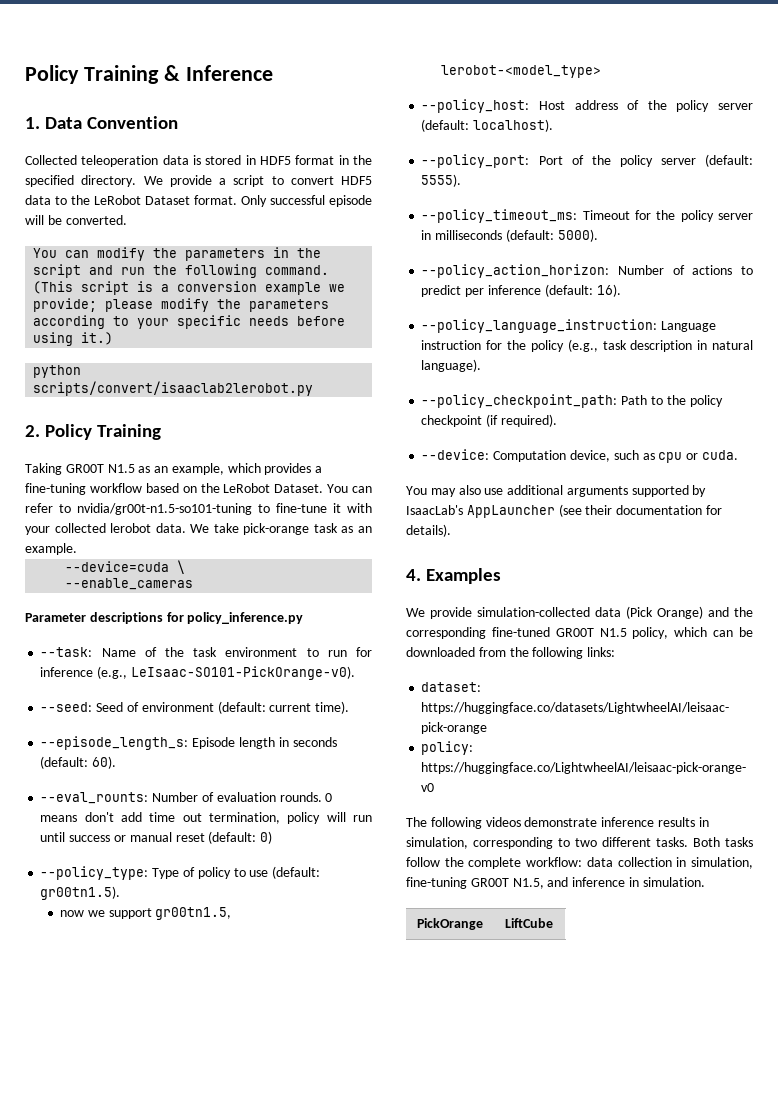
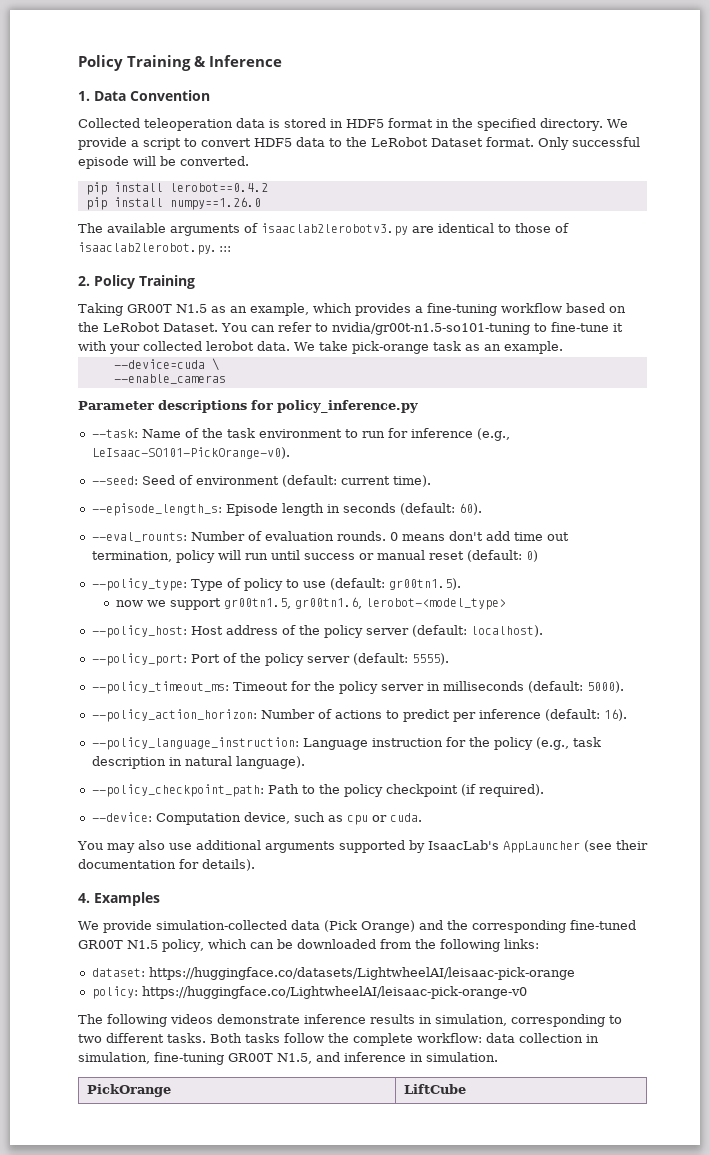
[33,247,322,261] [33,264,330,278] [33,281,346,295] [33,298,330,312] [33,315,346,329] [33,332,114,346] [33,365,82,378] [33,381,314,396] You can modify the parameters in the script and run the following command. (This script is a conversion example we provide; please modify the parameters according to your specific needs before using it.) // python scripts/convert/isaaclab2lerobot.py -> [85,182,268,195] [85,197,261,210] [78,223,569,236] [78,242,231,255] pip install lerobot==0.4.2 // pip install numpy==1.26.0 // The available arguments of isaaclab2lerobotv3.py are identical to those of isaaclab2lerobot.py. :::
(232, 913) none -> [294,597,362,609] gr00tn1.6,

